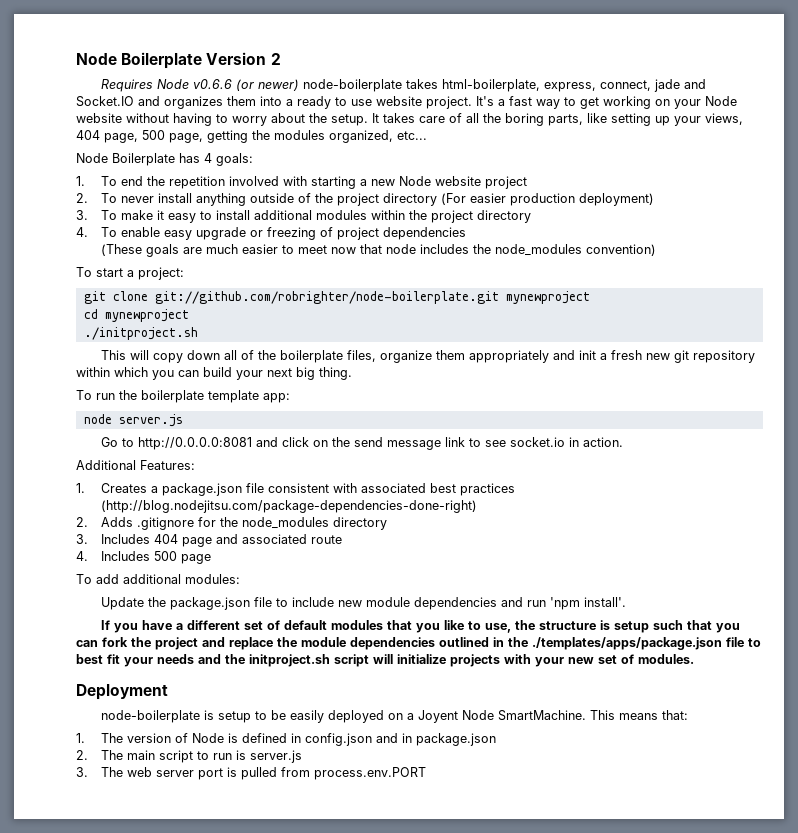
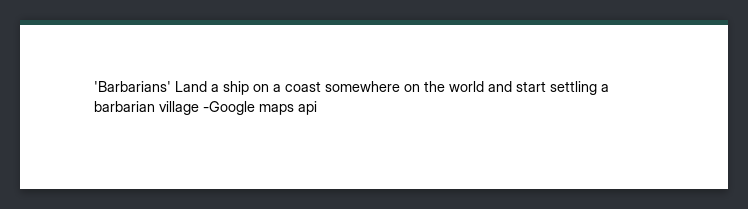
[76,52,281,69] [100,79,706,92] [76,96,737,109] [76,113,743,126] [76,130,427,143] [76,153,253,166] [76,176,527,189] [76,193,654,206] [76,210,531,223] [76,227,466,240] [100,244,656,257] [76,267,184,280] [83,291,590,304] [83,309,189,322] [83,327,198,340] [100,350,755,363] [76,367,352,380] [76,390,290,403] [83,414,183,427] [100,437,623,450] [76,460,195,470] [76,483,515,496] [100,500,477,513] [76,517,387,530] [76,534,342,547] [76,551,211,564] [76,574,240,584] [100,597,626,610] [100,620,740,633] [76,637,761,650] [76,654,694,667] [76,684,168,700] [100,710,688,723] [76,733,496,746] [76,750,302,763] [76,767,426,780] Node Boilerplate Version 2 // Requires Node v0.6.6 (or newer) node-boilerplate takes html-boilerplate, express, connect, jade and Socket.IO and organizes them into a ready to use website project. It's a fast way to get working on your Node website without having to worry about the setup. It takes care of all the boring parts, like setting up your views, 404 page, 500 page, getting the modules organized, etc... // Node Boilerplate has 4 goals: // 1. To end the repetition involved with starting a new Node website project // 2. To never install anything outside of the project directory (For easier production deployment) // 3. To make it easy to install additional modules within the project directory // 4. To enable easy upgrade or freezing of project dependencies // (These goals are much easier to meet now that node includes the node_modules convention) // To start a project: // git clone git://github.com/robrighter/node-boilerplate.git mynewproject // cd mynewproject // ./initproject.sh // This will copy down all of the boilerplate files, organize them appropriately and init a fresh new git repository within which you can build your next big thing. // To run the boilerplate template app: // node server.js // Go to http://0.0.0.0:8081 and click on the send message link to see socket.io in action. // Additional Features: // 1. Creates a package.json file consistent with associated best practices (http://blog.nodejitsu.com/package-dependencies-done-right) // 2. Adds .gitignore for the node_modules directory // 3. Includes 404 page and associated route // 4. Includes 500 page // To add additional modules: // Update the package.json file to include new module dependencies and run 'npm install'. // If you have a different set of default modules that you like to use, the structure is setup such that you can fork the project and replace the module dependencies outlined in the ./templates/apps/package.json file to best fit your needs and the initproject.sh script will initialize projects with your new set of modules. // Deployment // node-boilerplate is setup to be easily deployed on a Joyent Node SmartMachine. This means that: // 1. The version of Node is defined in config.json and in package.json // 2. The main script to run is server.js // 3. The web server port is pulled from process.env.PORT -> [94,81,609,95] [94,101,317,115] 'Barbarians' Land a ship on a coast somewhere on the world and start settling a barbarian village -Google maps api

